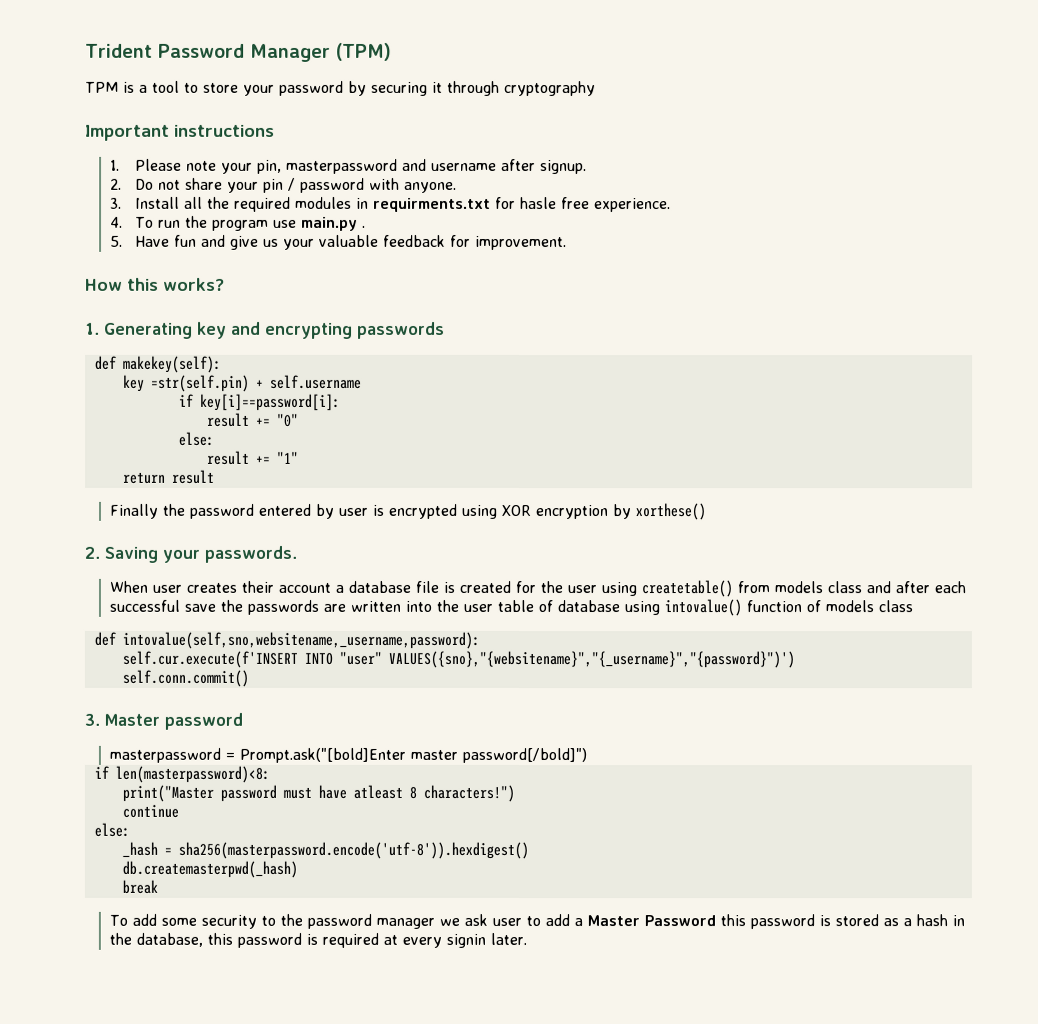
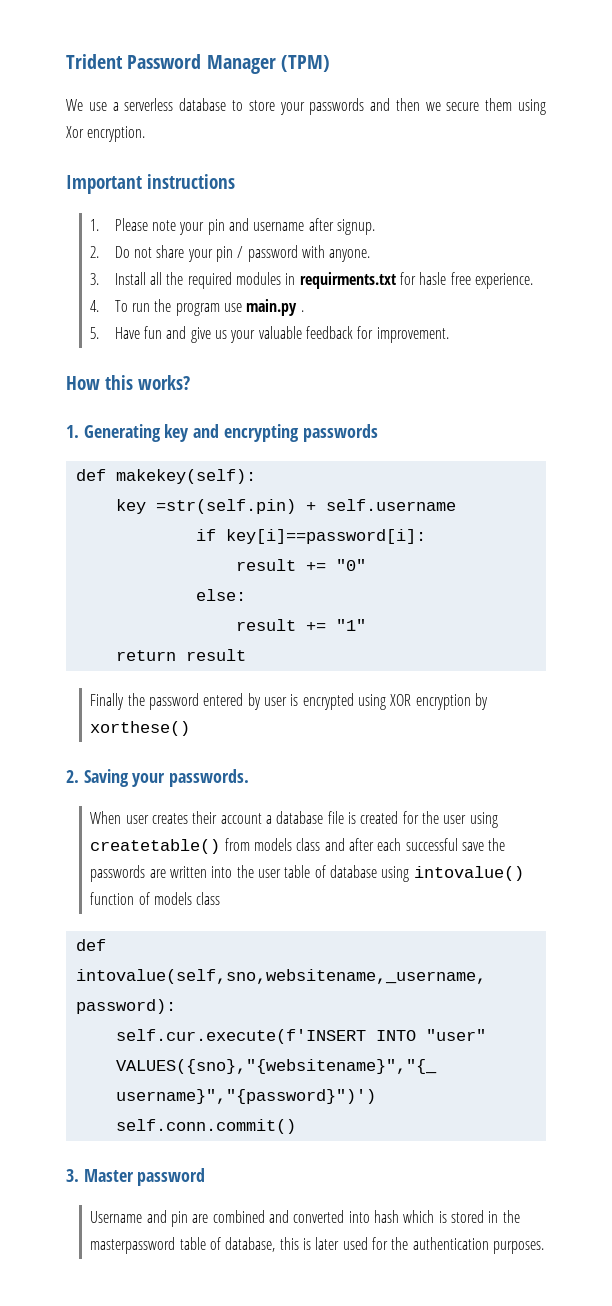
[85,80,596,97] TPM is a tool to store your password by securing it through cryptography -> [66,98,546,115] [66,126,146,142] We use a serverless database to store your passwords and then we secure them using Xor encryption.
[257,158,399,174] pin, masterpassword -> [207,219,225,235] pin
[109,747,588,764] [93,765,270,783] [121,784,515,802] [121,804,179,818] [93,822,130,837] [121,841,529,860] [121,860,298,878] [121,879,158,894] [109,913,966,930] [109,932,528,948] masterpassword = Prompt.ask("[bold]Enter master password[/bold]") // if len(masterpassword)<8: // print("Master password must have atleast 8 characters!") // continue // else: // _hash = sha256(masterpassword.encode('utf-8')).hexdigest() // db.createmasterpwd(_hash) // break // To add some security to the password manager we ask user to add a Master Password this password is stored as a hash in the database, this password is required at every signin later. -> [90,1210,520,1227] [90,1237,544,1254] Username and pin are combined and converted into hash which is stored in the masterpassword table of database, this is later used for the authentication purposes.

